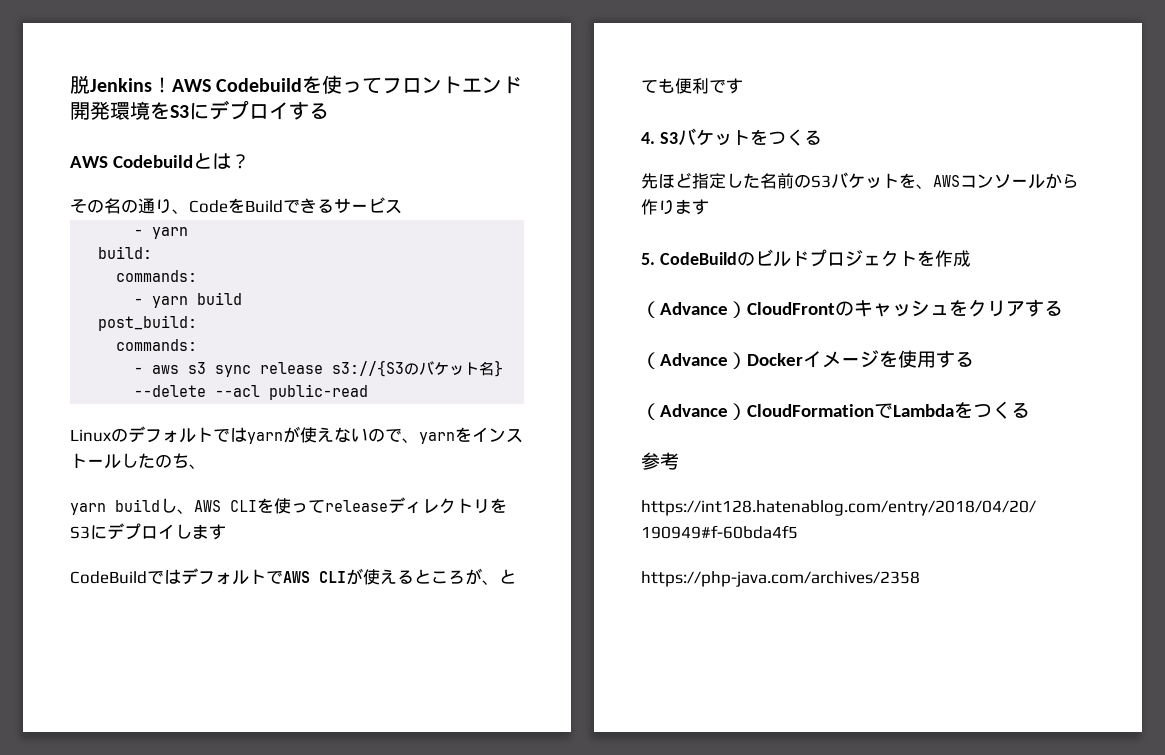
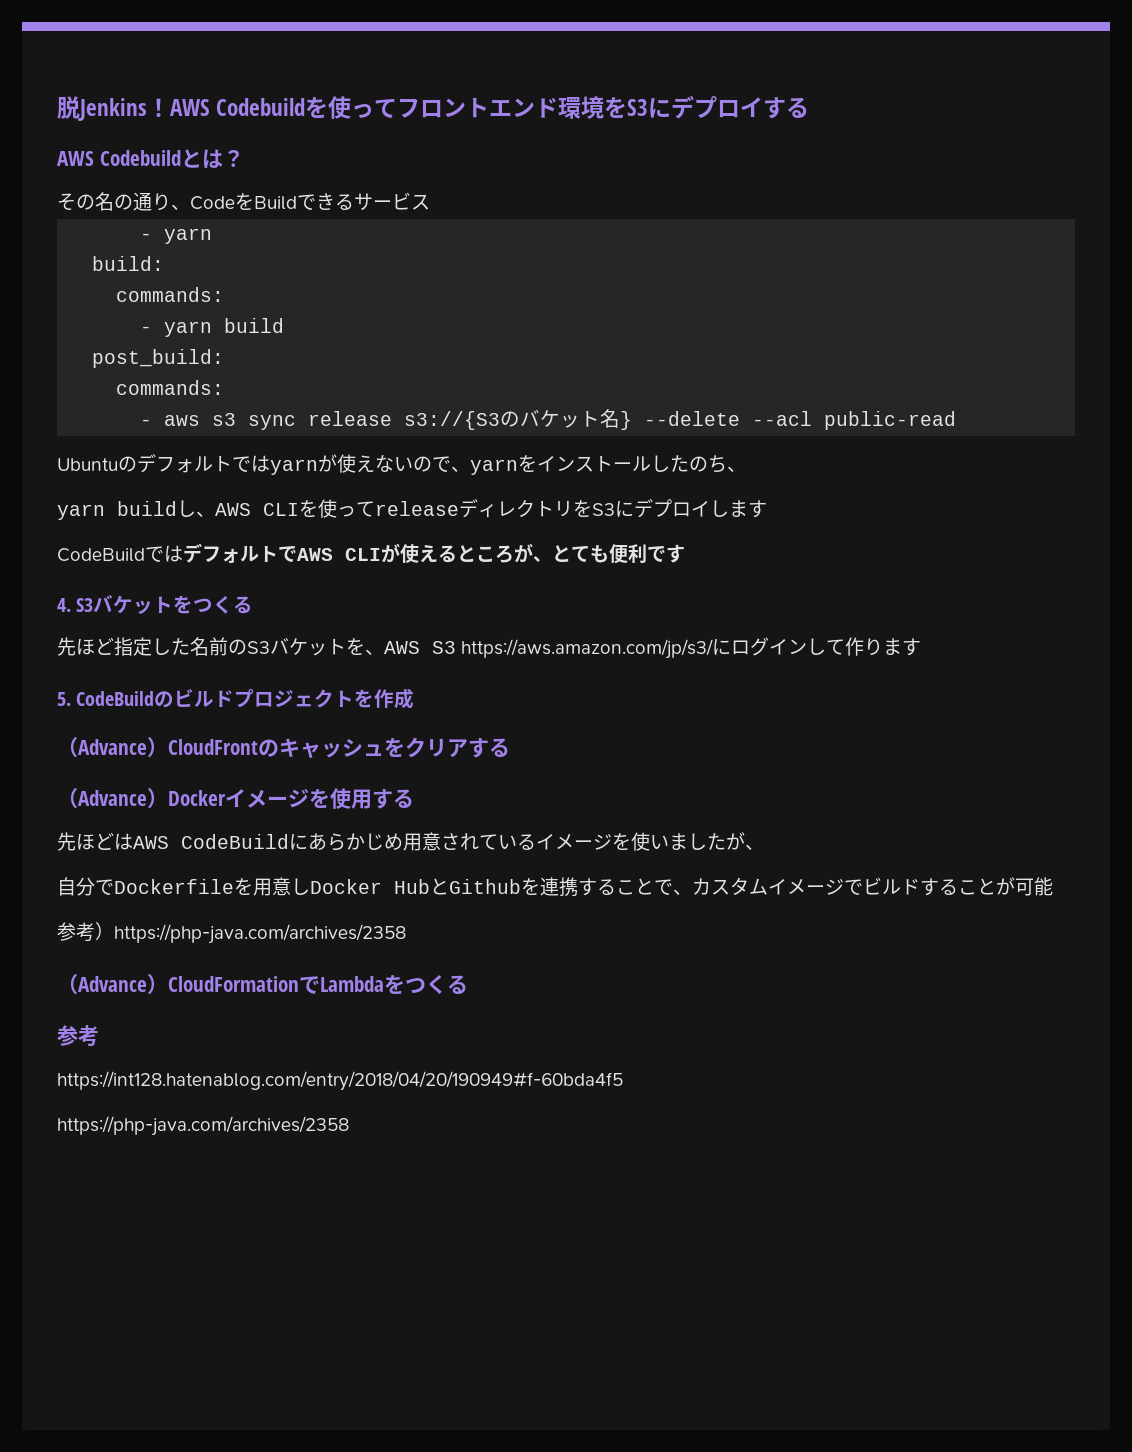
[70,101,110,120] 開発 -> (559, 108) none
[70,429,111,442] Linux -> [57,458,118,471] Ubuntu
[960,173,1079,189] コンソールから -> [432,637,846,659] S3 https://aws.amazon.com/jp/s3/にログインして
(974, 359) none -> [57,832,764,851] [57,877,1053,897] [57,922,406,944] // 先ほどはAWS CodeBuildにあらかじめ用意されているイメージを使いましたが、 // 自分でDockerfileを用意しDocker HubとGithubを連携することで、カスタムイメージでビルドすることが可能 // 参考）https://php-java.com/archives/2358

